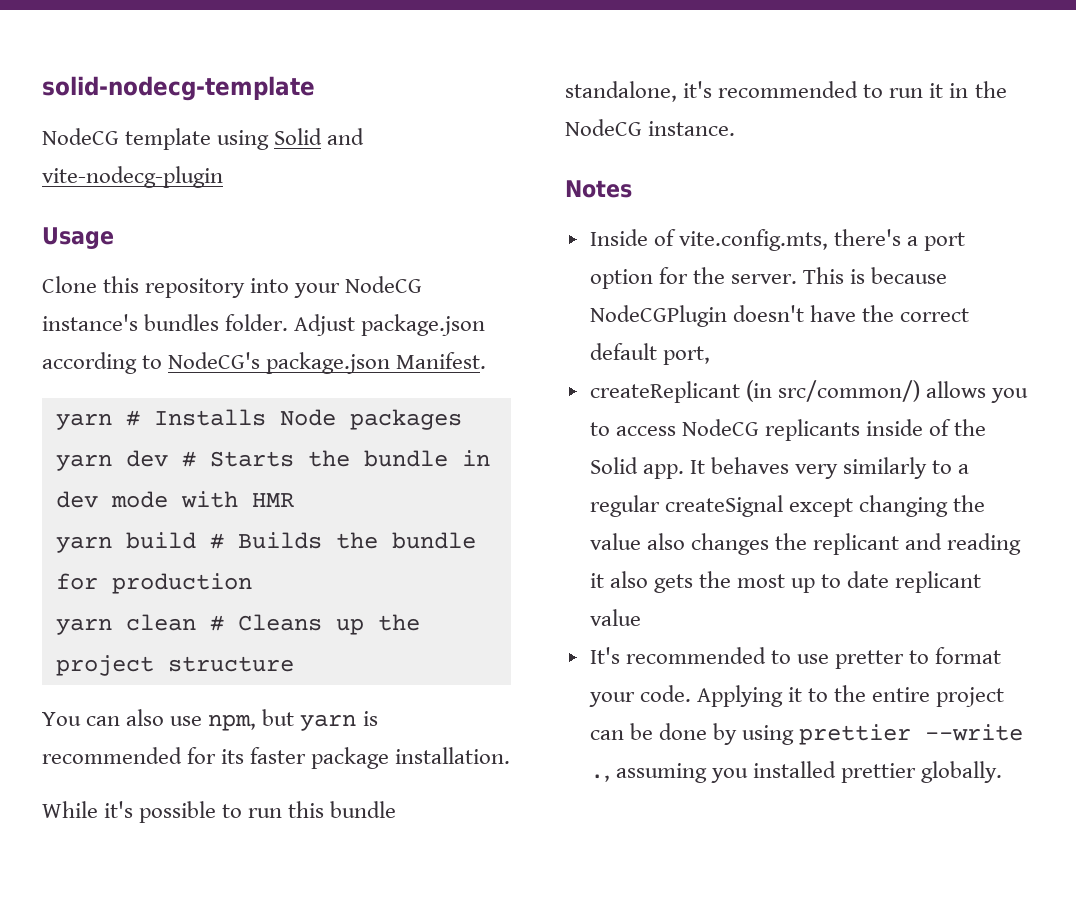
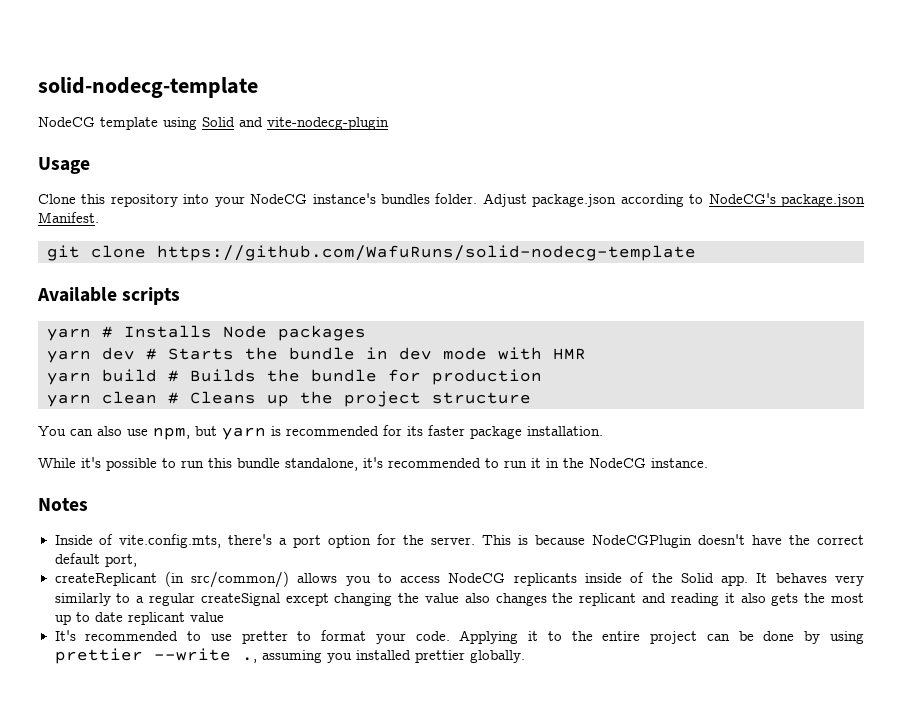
(487, 360) none -> [47,245,696,261] [37,287,181,305] // git clone https://github.com/WafuRuns/solid-nodecg-template // Available scripts

